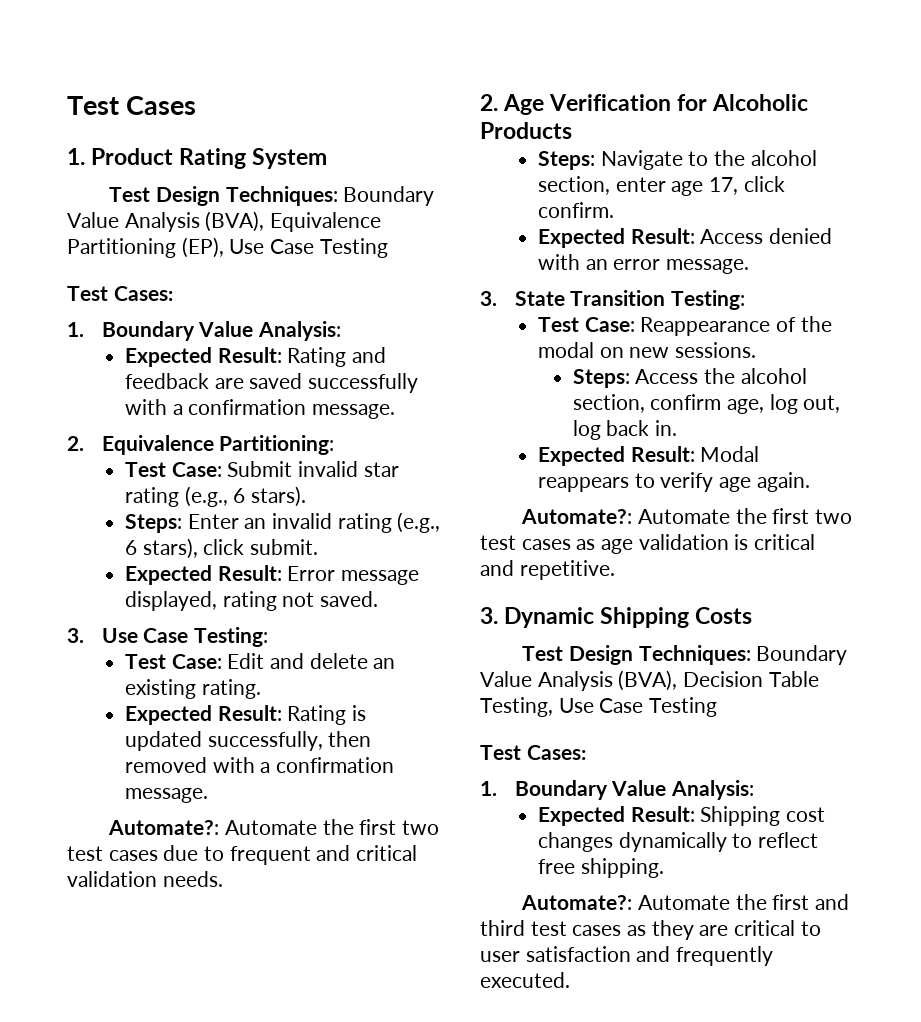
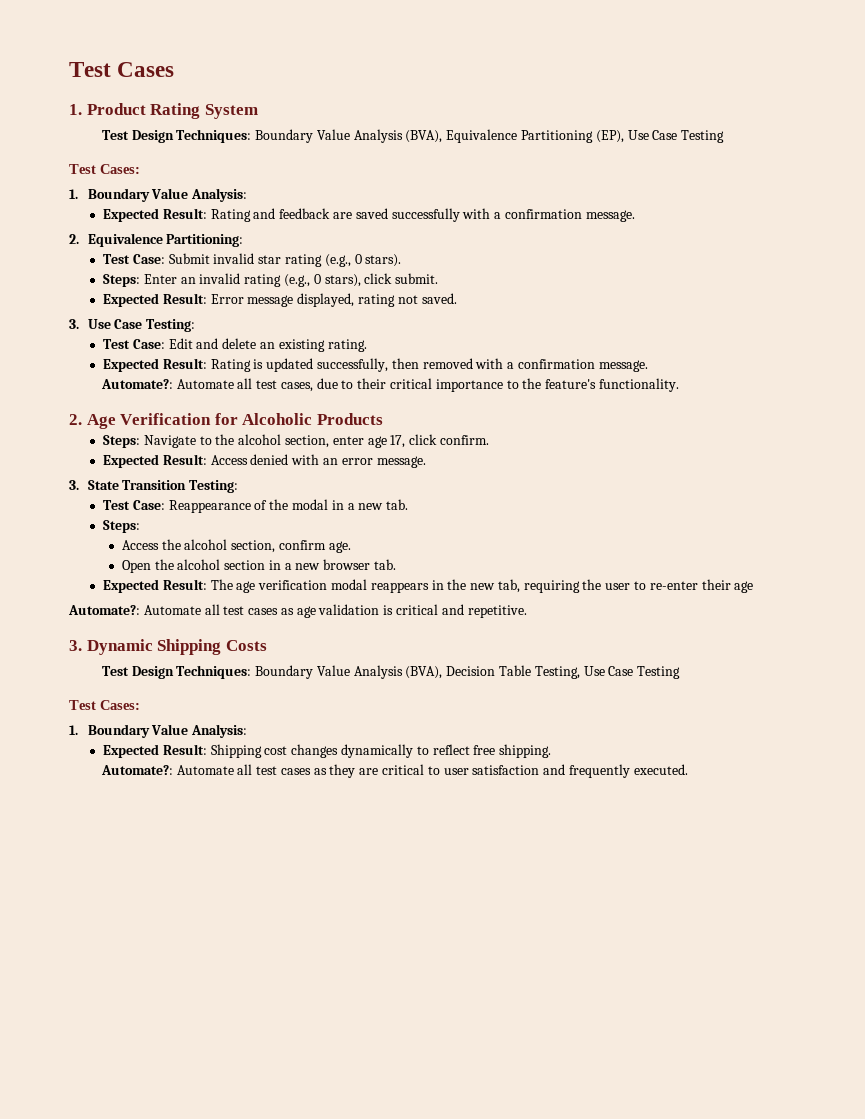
[233,488,246,503] 6 -> [354,254,362,264] 0
[124,540,137,555] 6 -> [313,274,321,284] 0
[322,819,440,835] [67,845,418,865] [67,871,223,887] the first two test cases due to frequent and critical validation needs. -> [237,378,679,392] all test cases, due to their critical importance to the feature's functionality.
[599,342,756,358] [572,369,630,388] on new sessions. // Steps: -> [331,499,409,510] [103,520,141,533] in a new tab. // Steps: //
[726,394,841,414] [572,420,677,440] [537,446,760,466] [537,472,810,492] [521,508,853,524] age, log out, log back in. // Expected Result: Modal reappears to verify age again. // Automate?: Automate the first two -> [328,541,351,553] [121,559,396,573] [103,579,754,593] [68,604,220,615] age. // Open the alcohol section in a new browser tab. // Expected Result: The age verification modal reappears in the new tab, requiring the user to re-enter their age // Automate?: Automate all
[735,894,850,910] [480,920,525,936] the first and third -> [237,764,253,775] all

